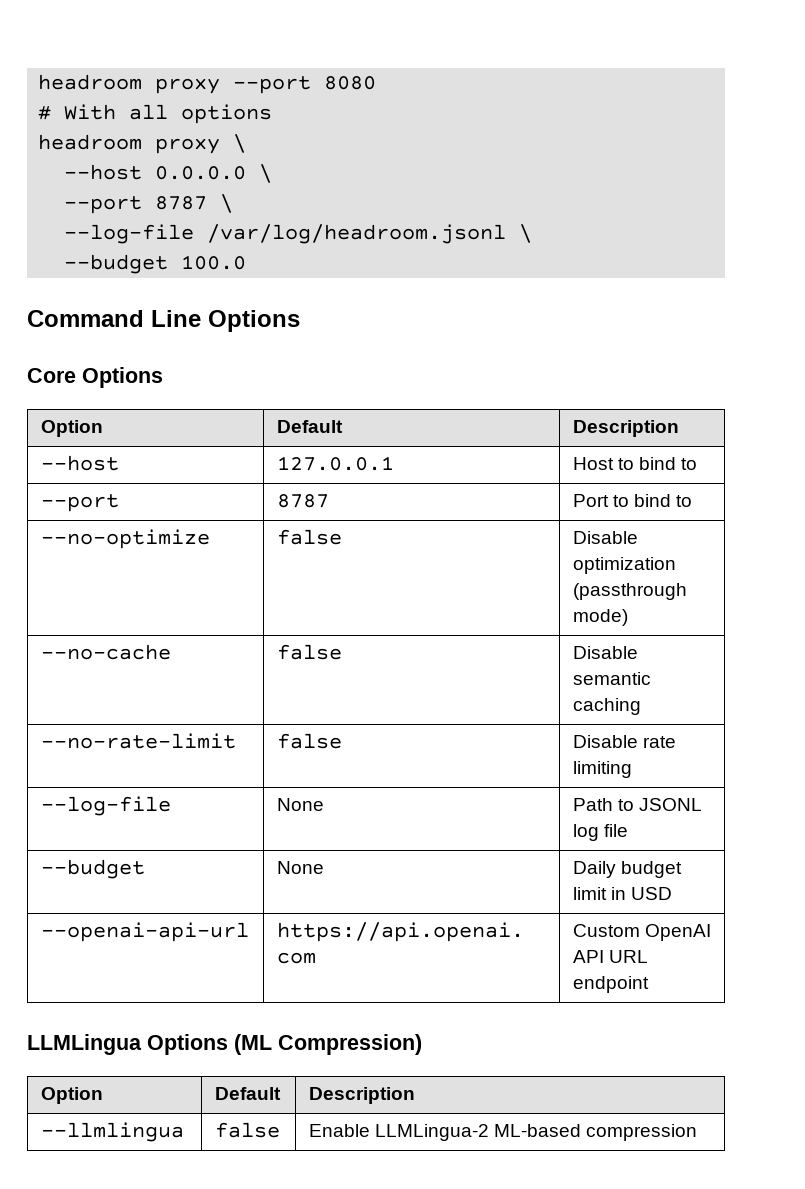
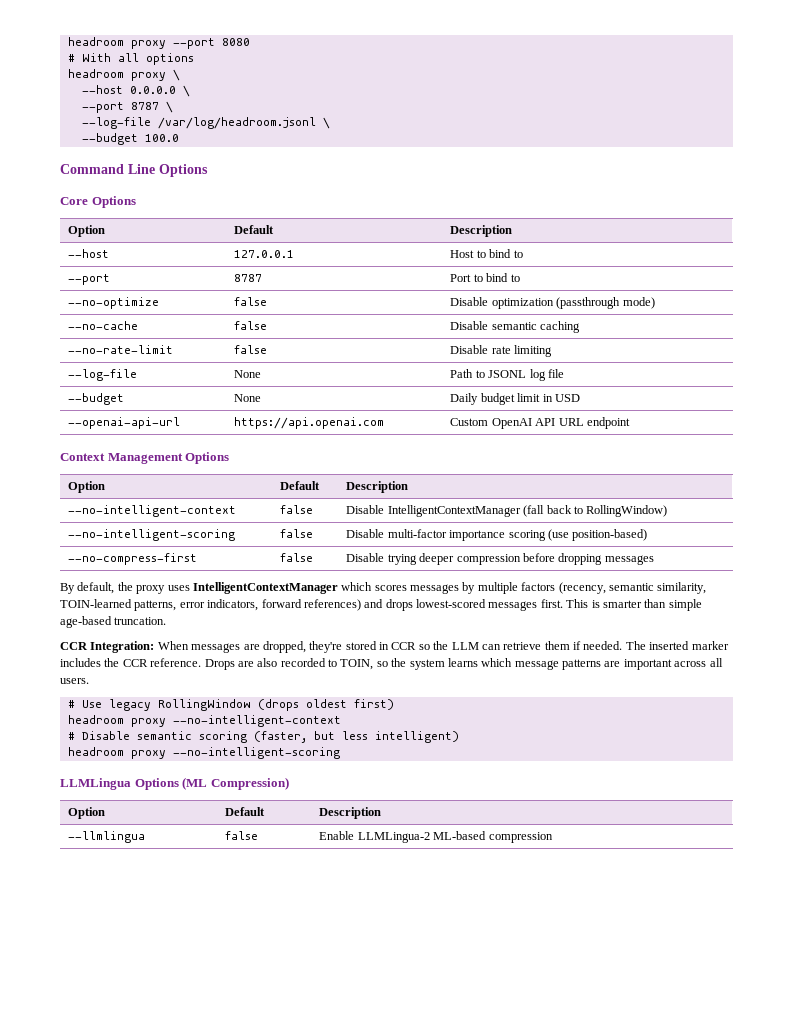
(649, 984) none -> [60,452,230,464] [68,481,106,493] [280,481,321,490] [346,481,409,493] [68,505,237,517] [280,505,314,514] [346,505,668,517] [68,529,236,541] [280,529,314,538] [346,529,648,541] [68,553,198,565] [280,553,314,562] [346,553,654,565] [60,582,707,594] [60,599,702,611] [60,616,167,628] [60,641,729,653] [60,658,723,670] [60,678,89,684] [67,699,394,711] [67,715,341,727] [67,731,459,743] [67,747,340,759] // Context Management Options // Option | Default | Description // --no-intelligent-context | false | Disable IntelligentContextManager (fall back to RollingWindow) // --no-intelligent-scoring | false | Disable multi-factor importance scoring (use position-based) // --no-compress-first | false | Disable trying deeper compression before dropping messages // By default, the proxy uses IntelligentContextManager which scores messages by multiple factors (recency, semantic similarity, TOIN-learned patterns, error indicators, forward references) and drops lowest-scored messages first. This is smarter than simple age-based truncation. // CCR Integration: When messages are dropped, they're stored in CCR so the LLM can retrieve them if needed. The inserted marker includes the CCR reference. Drops are also recorded to TOIN, so the system learns which message patterns are important across all users. // # Use legacy RollingWindow (drops oldest first) // headroom proxy --no-intelligent-context // # Disable semantic scoring (faster, but less intelligent) // headroom proxy --no-intelligent-scoring

